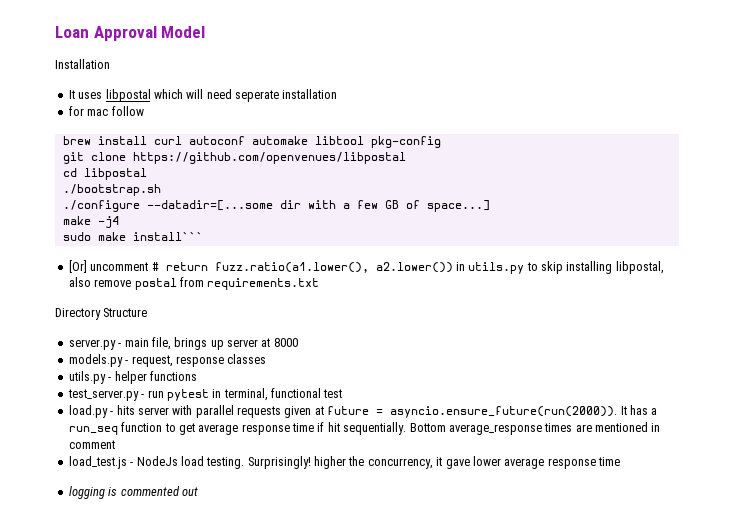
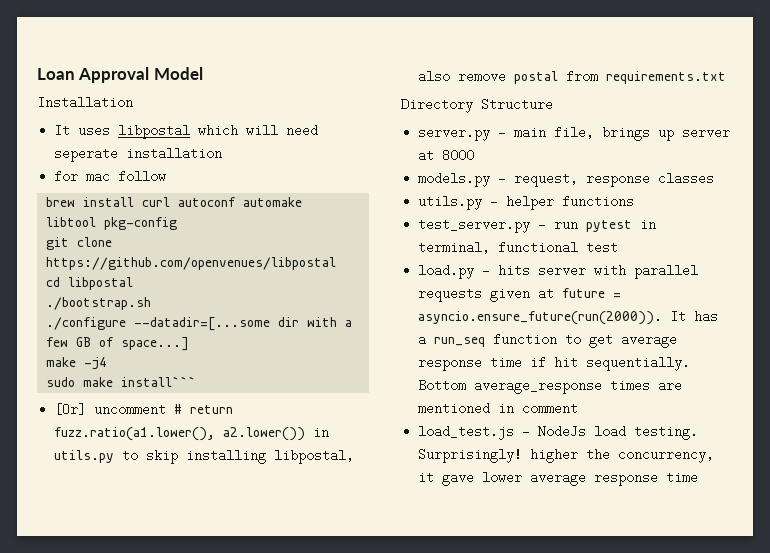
[68,486,198,499] // logging is commented out -> (699, 477) none

